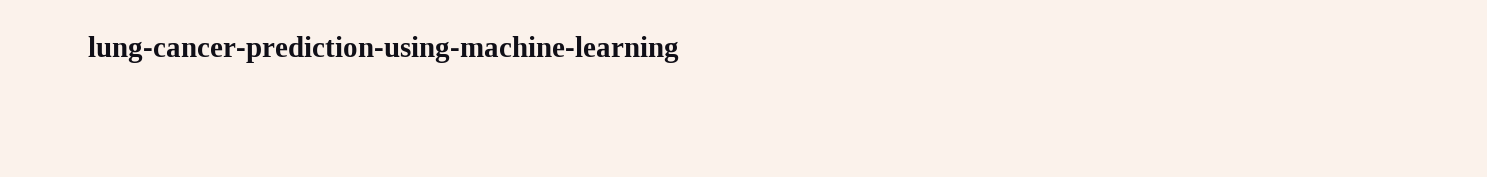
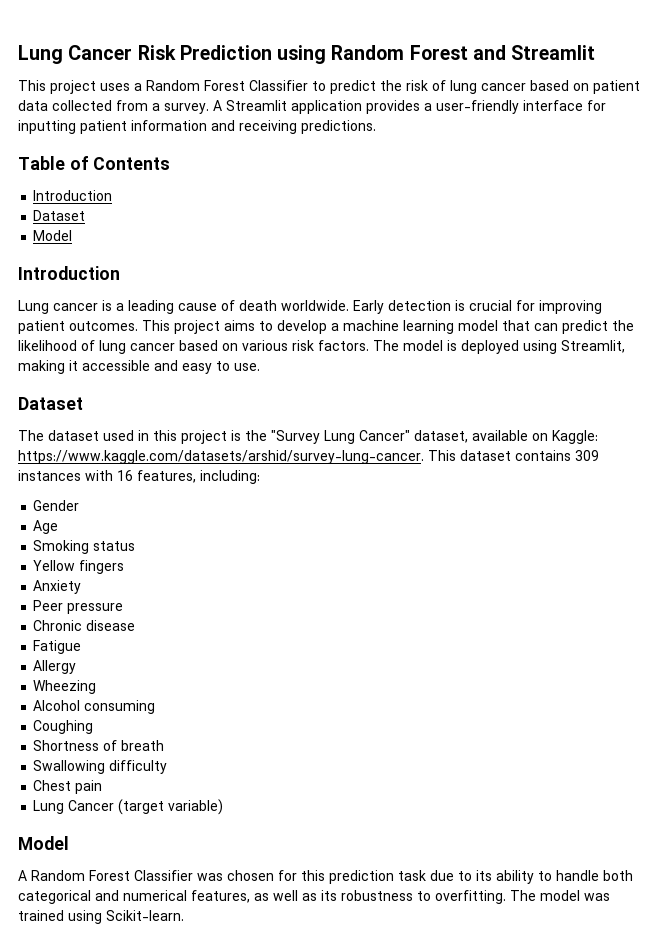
[88,36,679,63] lung-cancer-prediction-using-machine-learning -> [18,45,596,64] [18,80,640,94] [18,100,606,114] [18,120,376,134] [18,156,171,170] [33,190,113,201] [33,210,86,221] [33,230,73,241] [18,266,120,280] [18,300,602,314] [18,320,634,334] [18,340,625,354] [18,360,260,374] [18,397,83,410] [18,430,598,444] [18,450,599,464] [18,470,260,484] [33,500,80,511] [33,520,59,534] [33,540,136,554] [33,560,125,574] [33,580,82,594] [33,600,124,614] [33,620,136,631] [33,640,82,654] [33,660,77,674] [33,680,97,694] [33,700,156,714] [33,720,94,734] [33,740,165,751] [33,760,168,774] [33,780,103,794] [33,799,224,815] [18,836,69,850] [18,870,633,884] [18,890,610,904] [18,910,184,924] Lung Cancer Risk Prediction using Random Forest and Streamlit // This project uses a Random Forest Classifier to predict the risk of lung cancer based on patient data collected from a survey. A Streamlit application provides a user-friendly interface for inputting patient information and receiving predictions. // Table of Contents // Introduction // Dataset // Model // Introduction // Lung cancer is a leading cause of death worldwide. Early detection is crucial for improving patient outcomes. This project aims to develop a machine learning model that can predict the likelihood of lung cancer based on various risk factors. The model is deployed using Streamlit, making it accessible and easy to use. // Dataset // The dataset used in this project is the "Survey Lung Cancer" dataset, available on Kaggle: https://www.kaggle.com/datasets/arshid/survey-lung-cancer. This dataset contains 309 instances with 16 features, including: // Gender // Age // Smoking status // Yellow fingers // Anxiety // Peer pressure // Chronic disease // Fatigue // Allergy // Wheezing // Alcohol consuming // Coughing // Shortness of breath // Swallowing difficulty // Chest pain // Lung Cancer (target variable) // Model // A Random Forest Classifier was chosen for this prediction task due to its ability to handle both categorical and numerical features, as well as its robustness to overfitting. The model was trained using Scikit-learn.

